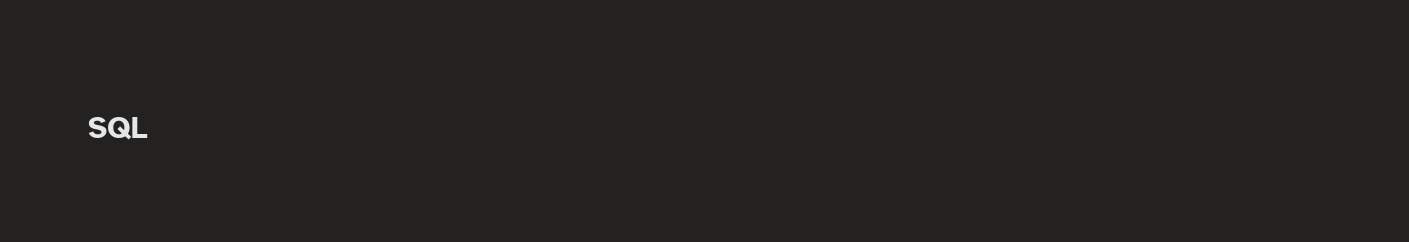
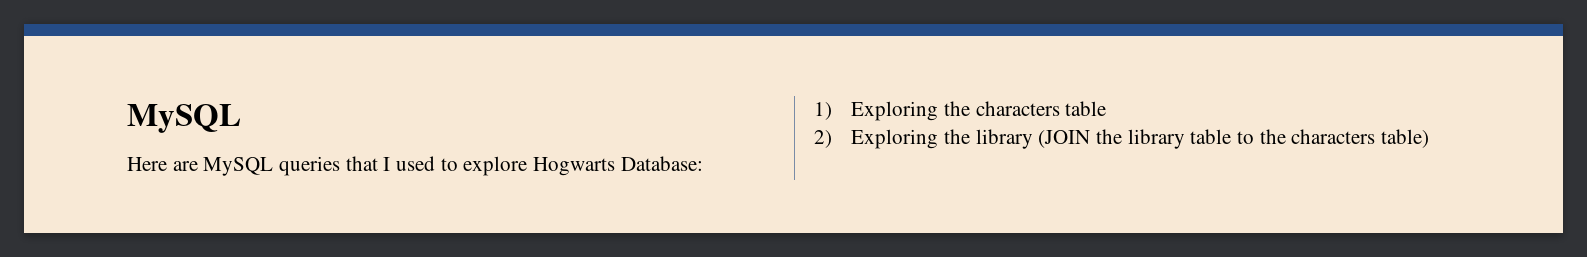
[88,117,148,140] SQL -> [127,104,241,133] [127,156,703,176] [814,101,1107,121] [814,129,1429,149] MySQL // Here are MySQL queries that I used to explore Hogwarts Database: // 1) Exploring the characters table // 2) Exploring the library (JOIN the library table to the characters table)

